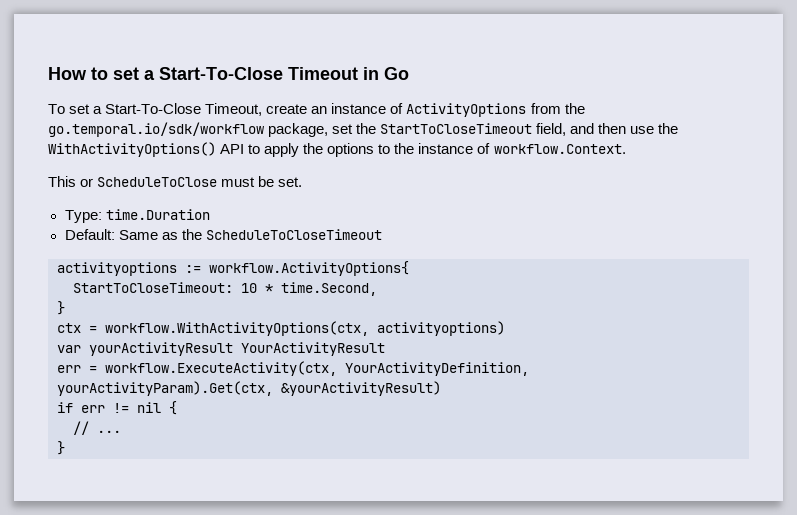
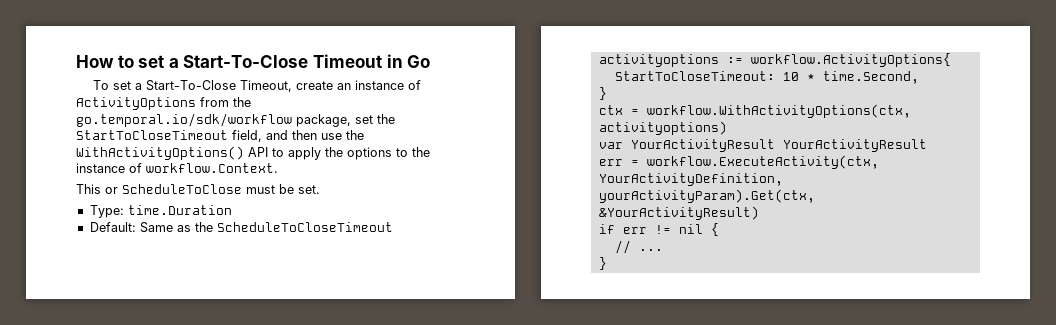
[89,342,233,356] yourActivityResult -> [630,139,775,152] YourActivityResult
[281,381,441,396] &yourActivityResult) -> [598,206,759,220] &YourActivityResult)

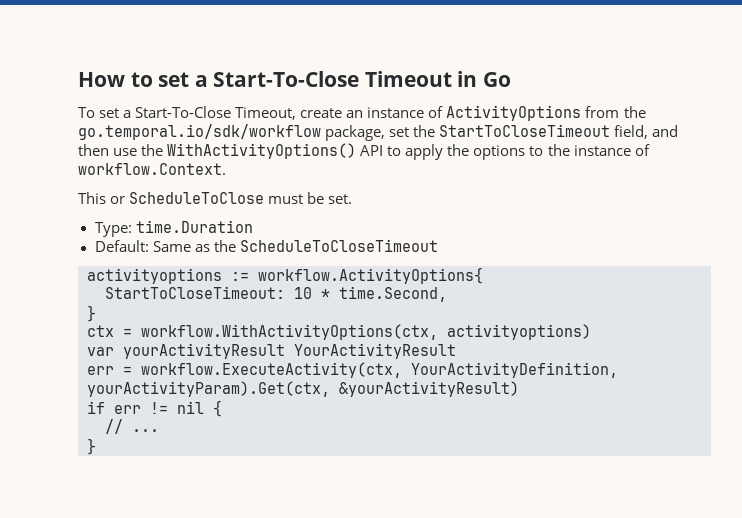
[630,139,775,152] YourActivityResult -> [123,343,285,359] yourActivityResult
[598,206,759,220] &YourActivityResult) -> [339,381,519,397] &yourActivityResult)

